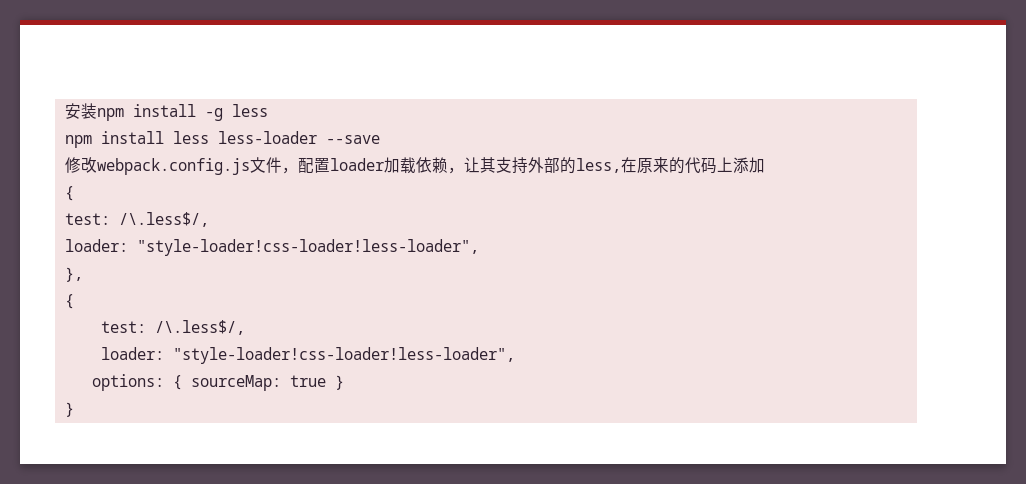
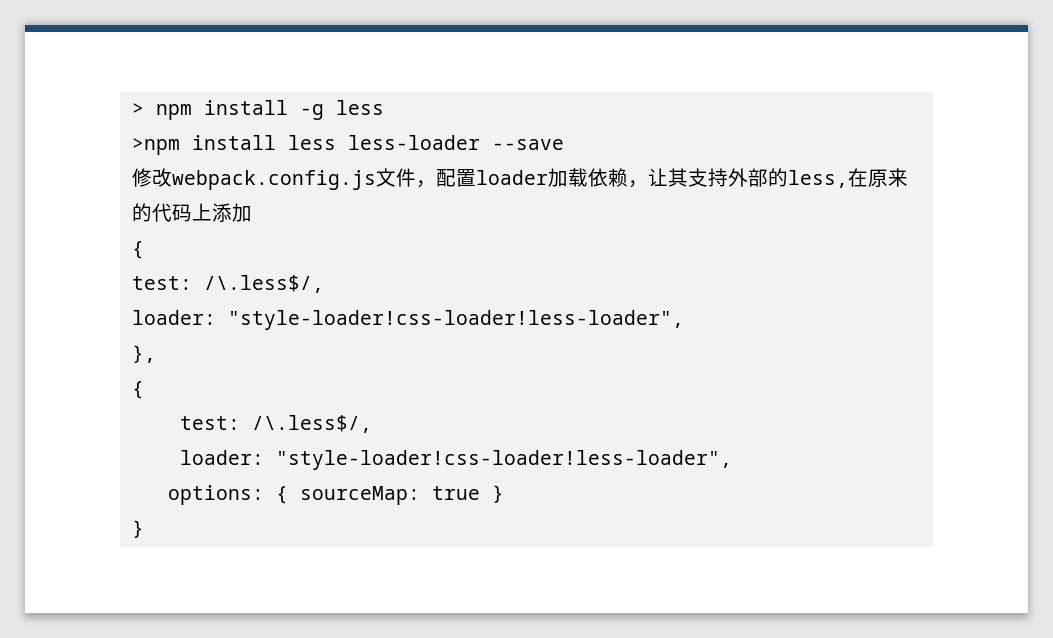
[65,103,98,119] 安装 -> [132,103,144,115] >
[65,135,93,148] npm -> [132,138,180,155] >npm

